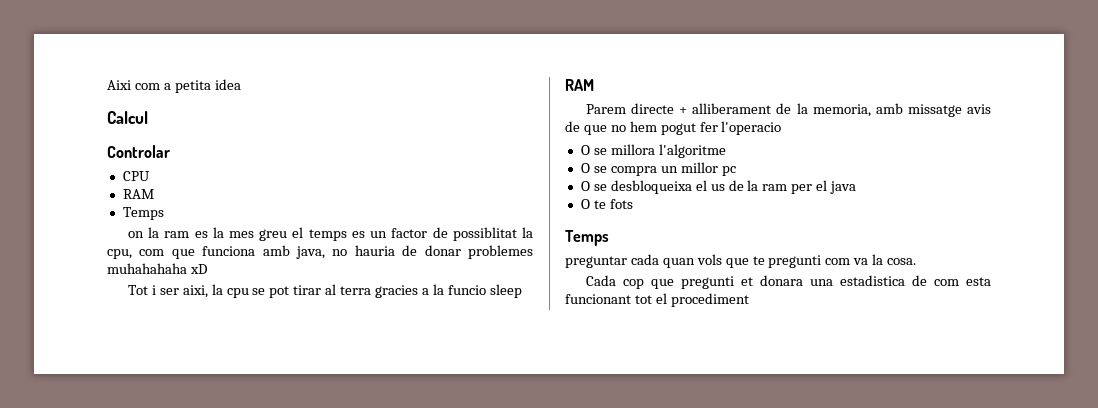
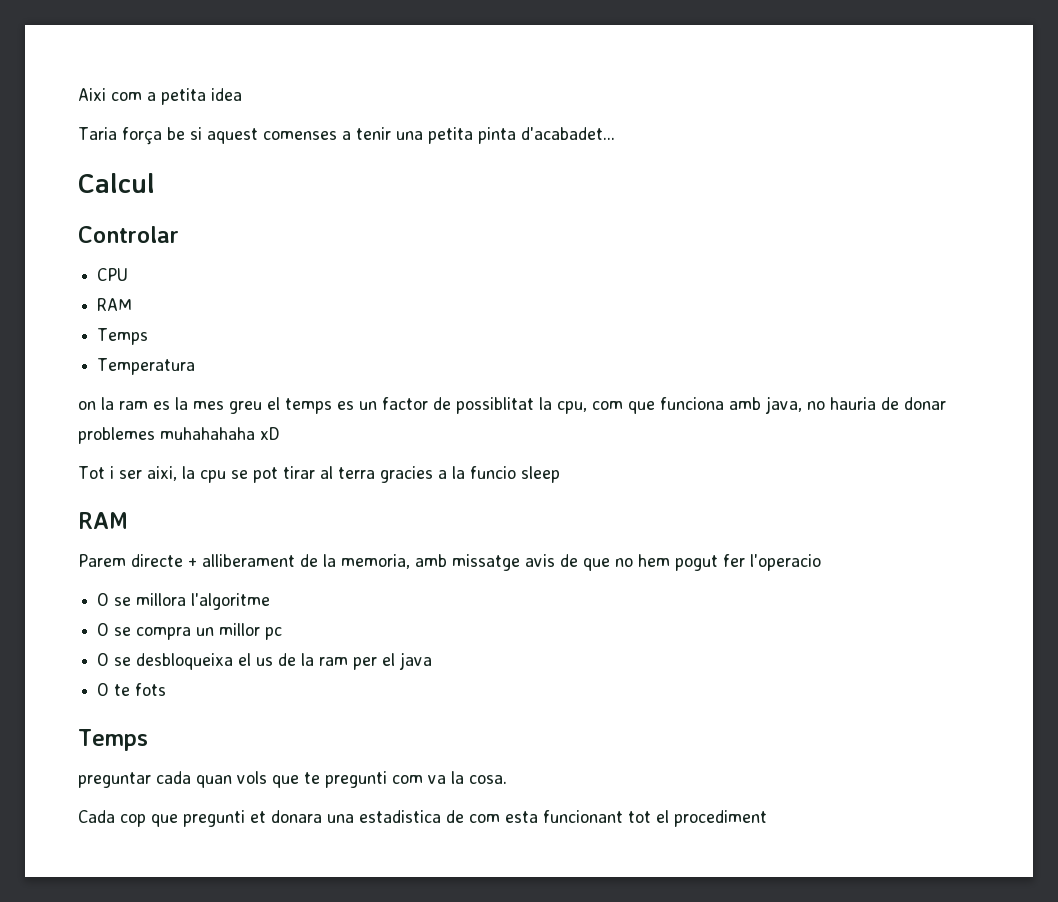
(241, 84) none -> [78,127,615,145] // Taria força be si aquest comenses a tenir una petita pinta d'acabadet...
(164, 213) none -> [97,358,196,375] // Temperatura

